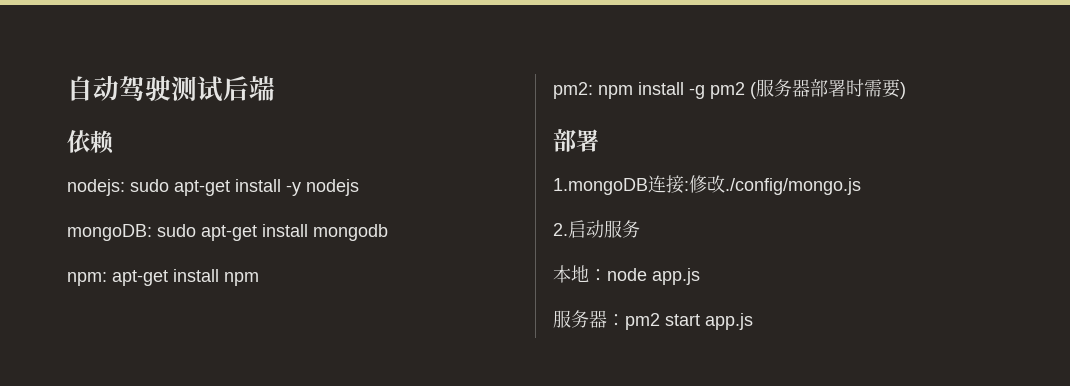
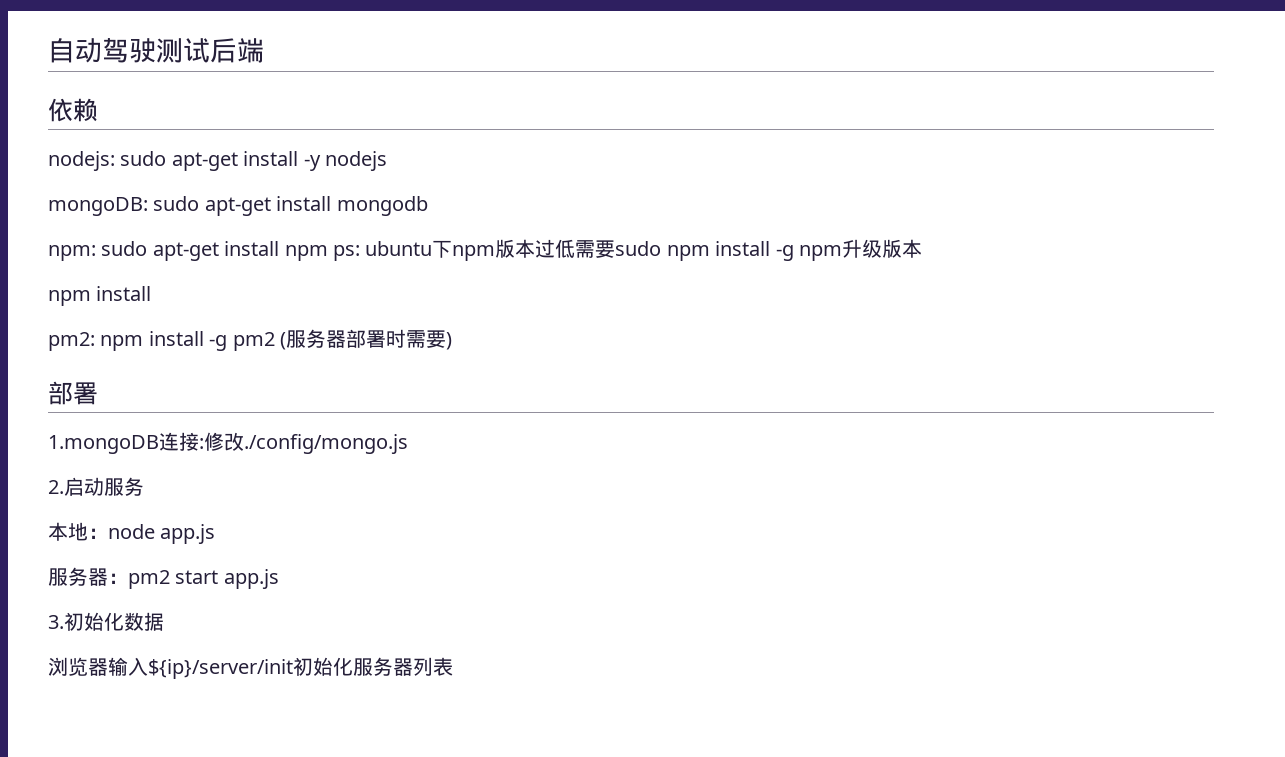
(107, 279) none -> [101,241,148,256] sudo
(259, 279) none -> [333,239,922,261] [48,286,152,306] ps: ubuntu下npm版本过低需要sudo npm install -g npm升级版本 // npm install
(753, 321) none -> [48,612,164,631] [48,657,453,679] // 3.初始化数据 // 浏览器输入${ip}/server/init初始化服务器列表

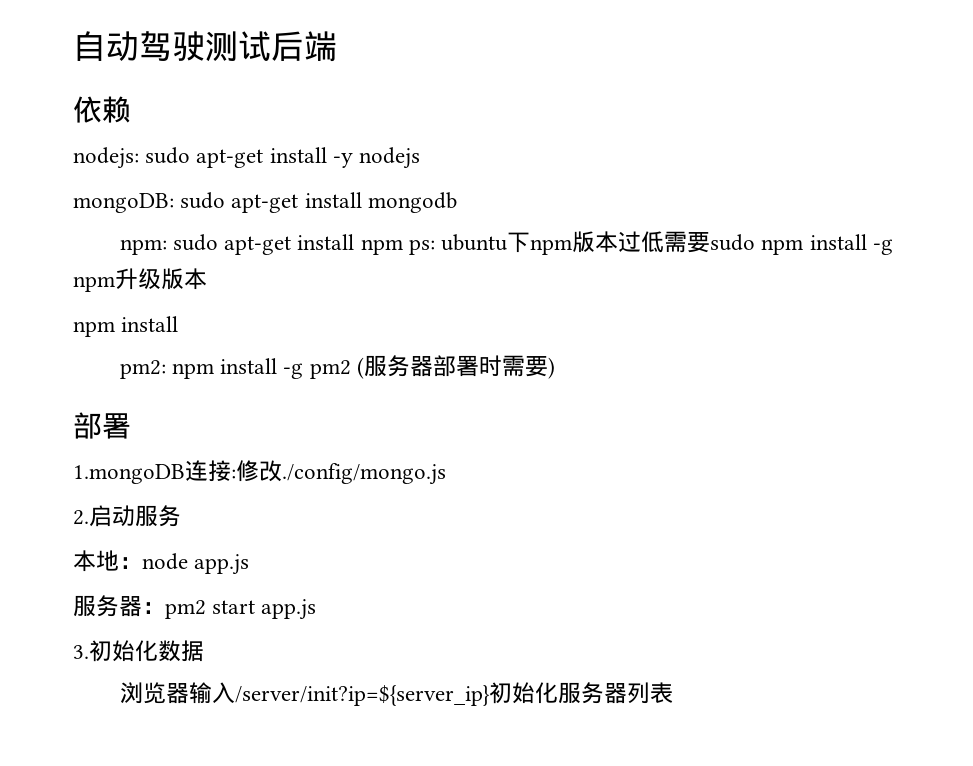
[148,659,293,679] ${ip}/server/init -> [234,685,490,706] /server/init?ip=${server_ip}

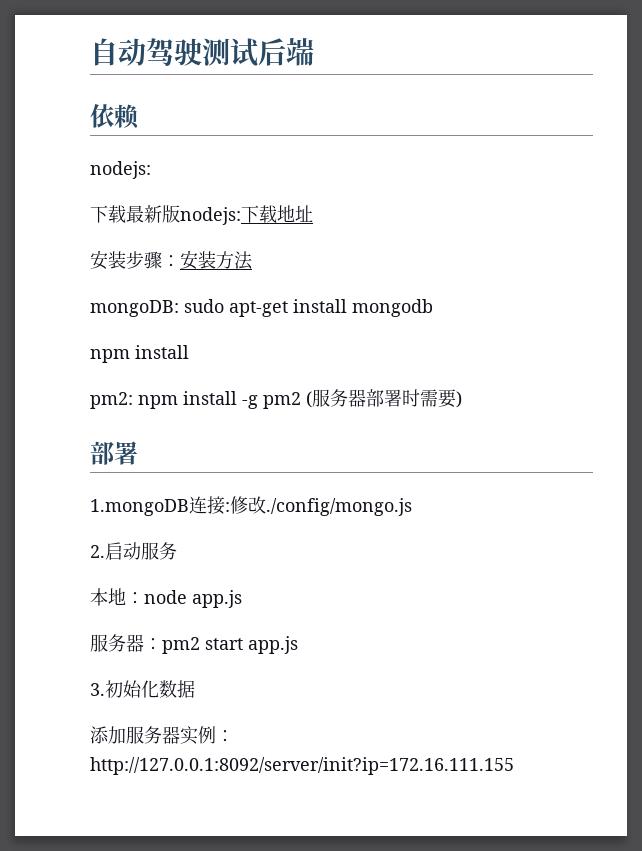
[145,147,421,169] sudo apt-get install -y nodejs -> [90,205,313,225] [90,250,253,270] // 下载最新版nodejs:下载地址 // 安装步骤：安装方法
[119,231,893,255] [73,268,207,292] // npm: sudo apt-get install npm ps: ubuntu下npm版本过低需要sudo npm install -g npm升级版本 -> (433, 308) none
[119,682,673,706] 浏览器输入/server/init?ip=${server_ip}初始化服务器列表 -> [90,726,234,745] [90,757,514,775] 添加服务器实例：http://127.0.0.1:8092/server/init?ip=172.16.111.155

